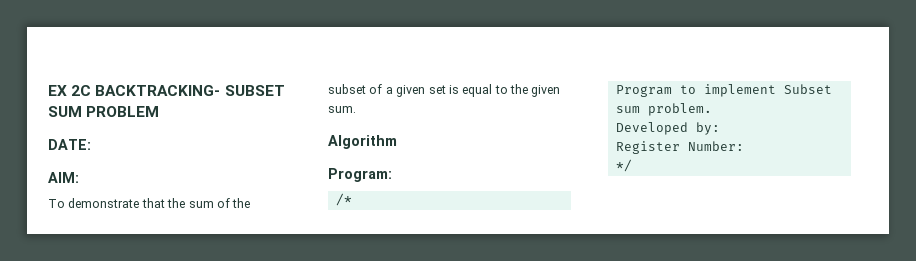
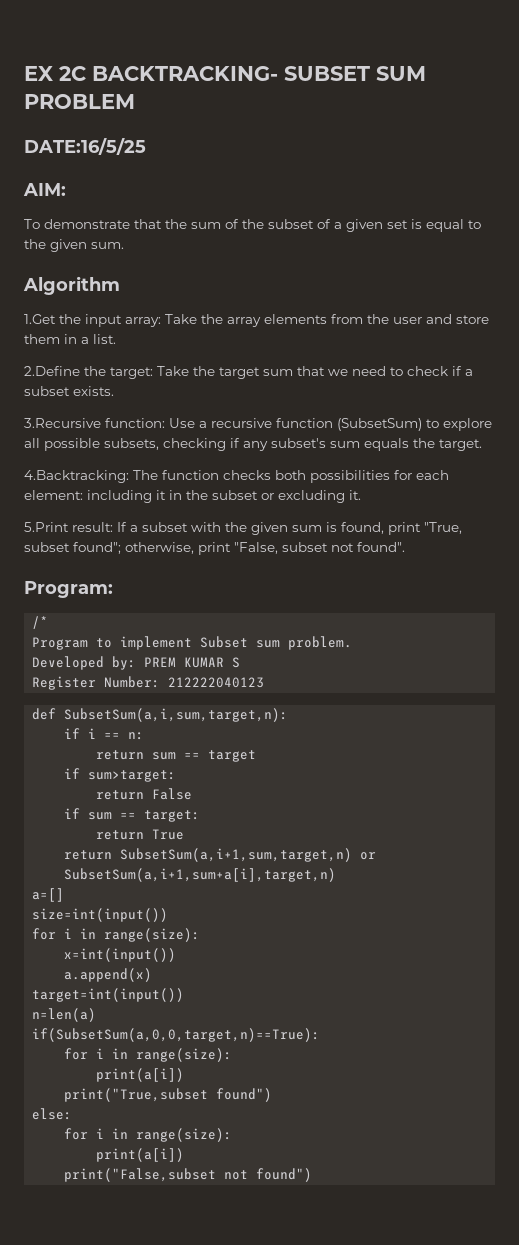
[48,139,91,150] DATE: -> [24,138,146,155] DATE:16/5/25
(397, 142) none -> [24,314,489,327] [24,334,116,344] [24,366,473,379] [24,386,114,396] [24,418,492,431] [24,438,482,451] [24,470,449,483] [24,490,361,503] [24,522,462,535] [24,542,405,555] // 1.Get the input array: Take the array elements from the user and store them in a list. // 2.Define the target: Take the target sum that we need to check if a subset exists. // 3.Recursive function: Use a recursive function (SubsetSum) to explore all possible subsets, checking if any subset's sum equals the target. // 4.Backtracking: The function checks both possibilities for each element: including it in the subset or excluding it. // 5.Print result: If a subset with the given sum is found, print "True, subset found"; otherwise, print "False, subset not found".
(720, 128) none -> [144,657,241,668] PREM KUMAR S
[615,159,632,172] // */ -> [168,677,265,688] [32,708,289,722] [64,728,145,740] [96,750,257,762] [64,768,177,782] [96,788,193,800] [64,808,201,822] [96,829,185,840] [64,848,377,862] [64,868,337,882] [32,888,65,902] [32,908,169,922] [32,928,201,942] [64,948,177,962] [64,968,153,982] [32,988,185,1002] [32,1008,97,1022] [32,1028,321,1042] [64,1048,233,1062] [96,1068,185,1082] [64,1088,273,1102] [32,1108,73,1120] [64,1128,233,1142] [96,1148,185,1162] [64,1168,313,1182] 212222040123 // def SubsetSum(a,i,sum,target,n): // if i == n: // return sum == target // if sum>target: // return False // if sum == target: // return True // return SubsetSum(a,i+1,sum,target,n) or SubsetSum(a,i+1,sum+a[i],target,n) // a=[] // size=int(input()) // for i in range(size): // x=int(input()) // a.append(x) // target=int(input()) // n=len(a) // if(SubsetSum(a,0,0,target,n)==True): // for i in range(size): // print(a[i]) // print("True,subset found") // else: // for i in range(size): // print(a[i]) // print("False,subset not found")

